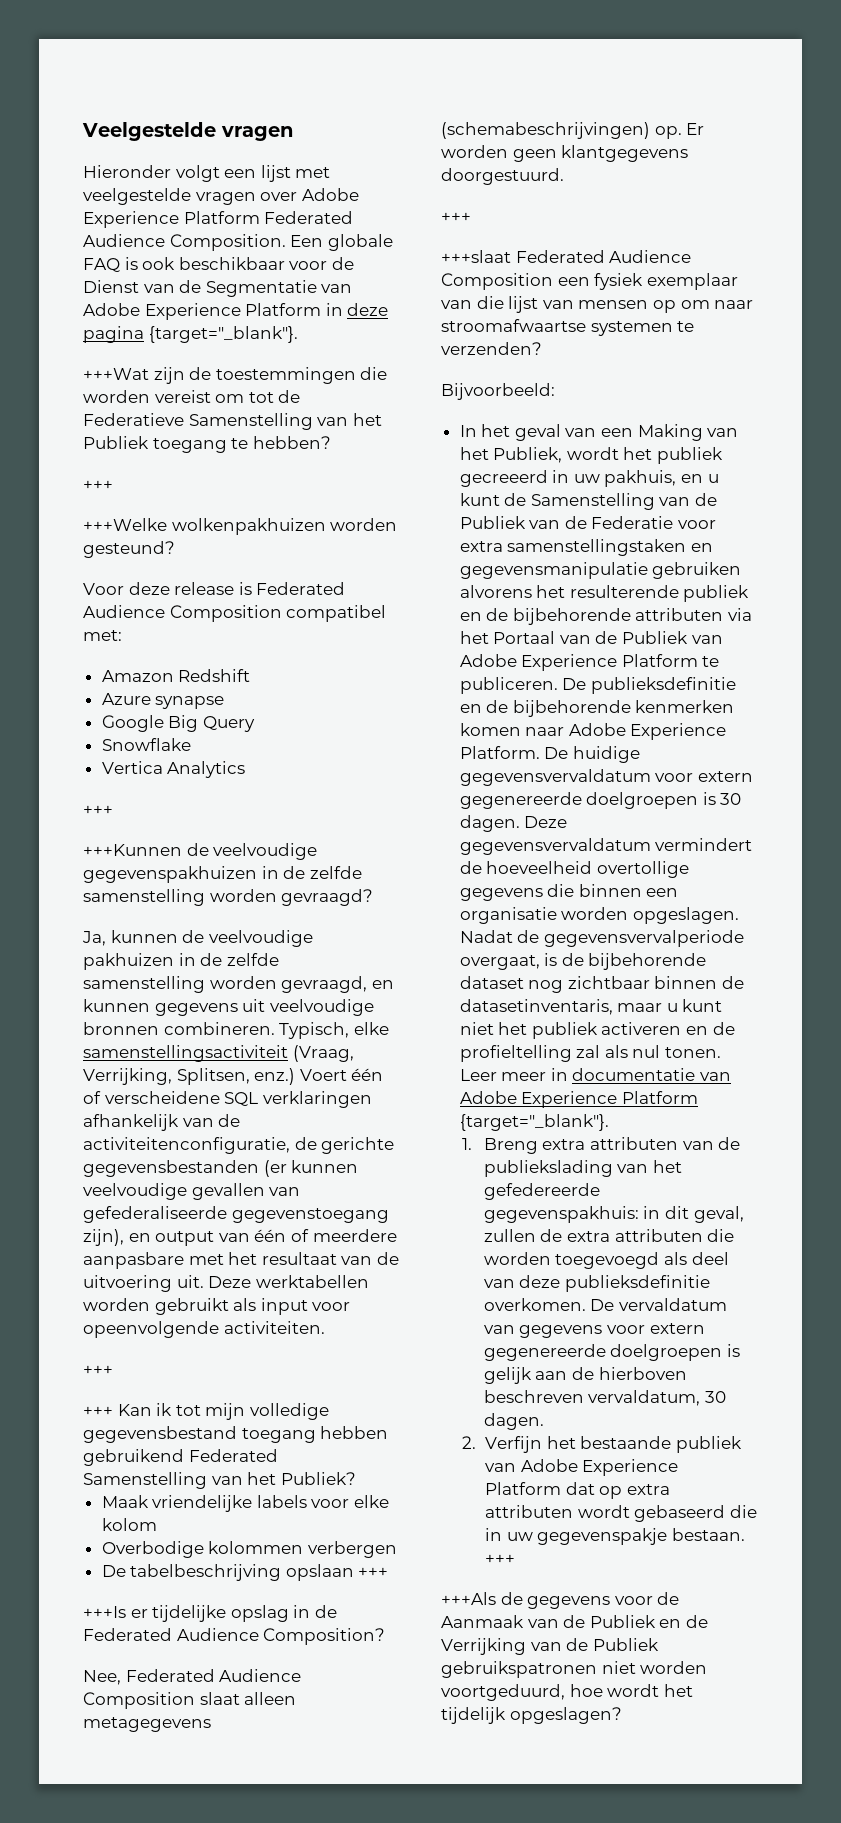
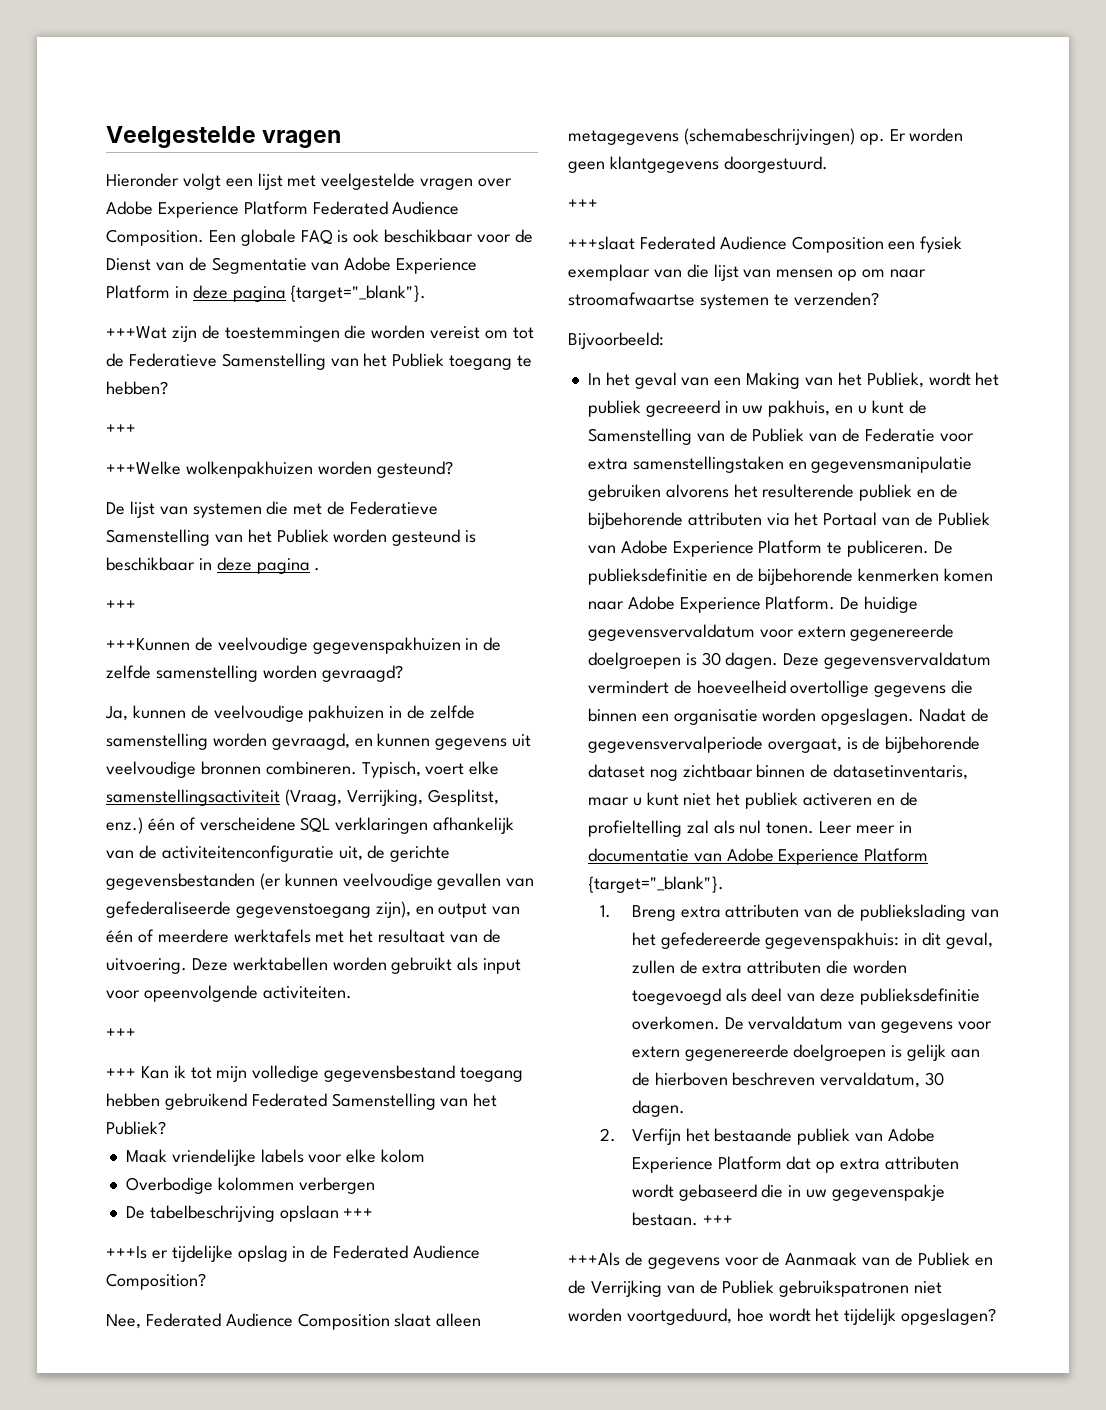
[83,582,346,595] [83,605,387,622] [83,630,122,641] [101,669,251,682] [101,693,225,709] [101,715,255,732] [101,738,191,751] [101,761,246,778] Voor deze release is Federated Audience Composition compatibel met: // Amazon Redshift // Azure synapse // Google Big Query // Snowflake // Vertica Analytics -> [106,501,439,518] [106,529,477,546] [106,557,321,574] De lijst van systemen die met de Federatieve Samenstelling van het Publiek worden gesteund is beschikbaar in deze pagina .
(350, 1030) none -> [425,763,465,775] voert
[176,1068,347,1085] Splitsen, enz.) Voert -> [427,789,499,806] [106,817,143,834] Gesplitst, enz.)
[83,1137,290,1154] activiteitenconfiguratie, -> [161,845,363,862] activiteitenconfiguratie uit,
[83,1252,184,1269] aanpasbare -> [233,929,311,943] werktafels
[83,1275,204,1292] uitvoering uit. -> [106,958,187,974] uitvoering.

